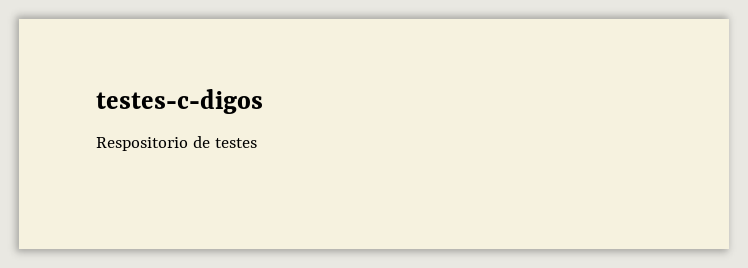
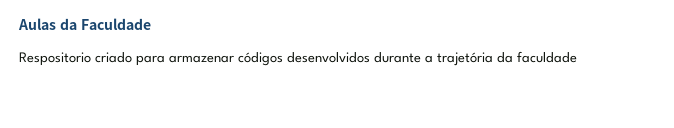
[96,89,263,114] [96,136,257,151] testes-c-digos // Respositorio de testes -> [18,18,151,30] [19,51,577,66] Aulas da Faculdade // Respositorio criado para armazenar códigos desenvolvidos durante a trajetória da faculdade

